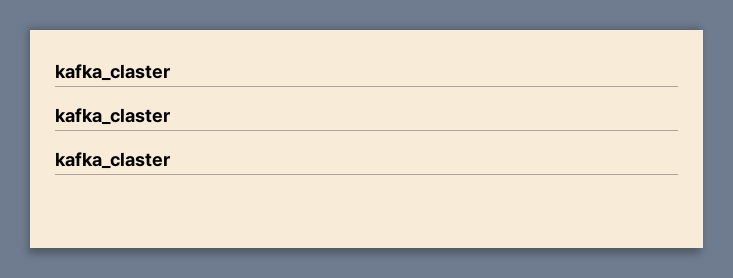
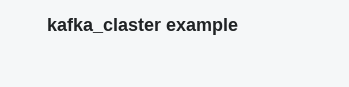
[55,64,170,81] [55,108,170,125] [55,152,170,169] kafka_claster // kafka_claster // kafka_claster -> [47,18,238,35] kafka_claster example

